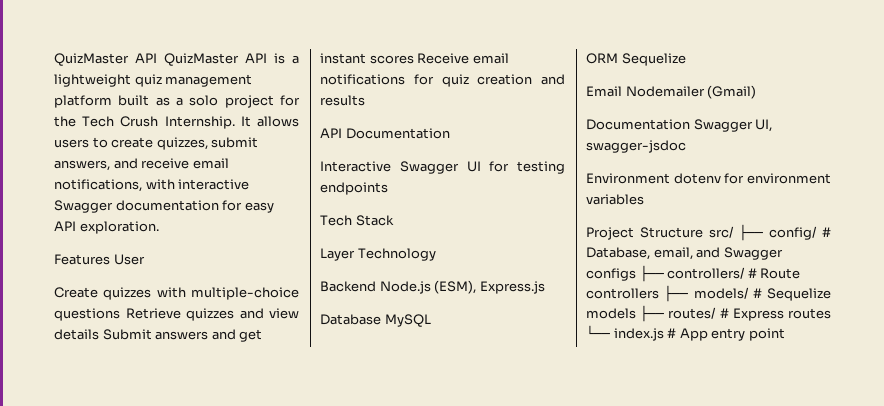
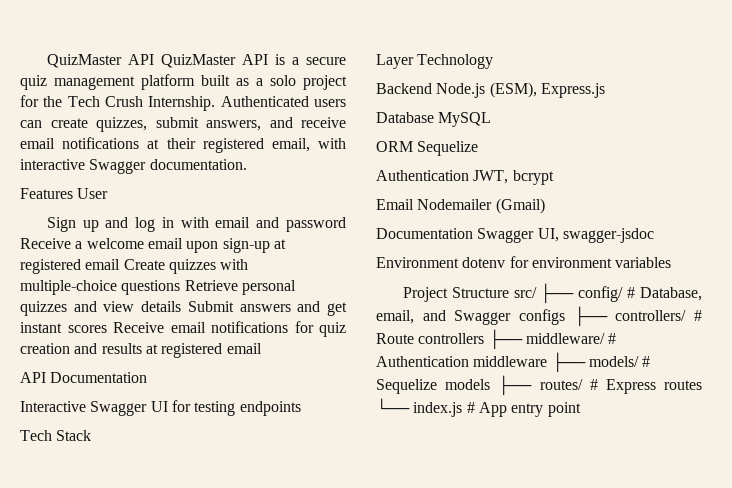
[54,74,131,87] lightweight -> [306,57,346,65] secure
[240,116,299,127] [54,137,108,148] It allows users to -> [220,96,347,107] [20,120,42,128] Authenticated users can
[54,179,250,192] [54,200,274,213] [54,221,159,234] [54,254,145,265] notifications, with interactive Swagger documentation for easy API exploration. // Features User // -> [62,137,347,153] [20,159,247,174] [20,188,109,199] [46,217,346,232] [20,238,286,253] [20,259,121,274] notifications at their registered email, with interactive Swagger documentation. // Features User // Sign up and log in with email and password Receive a welcome email upon sign-up at registered email
(181, 313) none -> [241,280,296,295] personal
(365, 100) none -> [145,343,262,358] at registered email
(686, 59) none -> [376,170,554,185] // Authentication JWT, bcrypt
(689, 293) none -> [525,333,617,344] [376,352,586,373] middleware/ # Authentication middleware ├──

